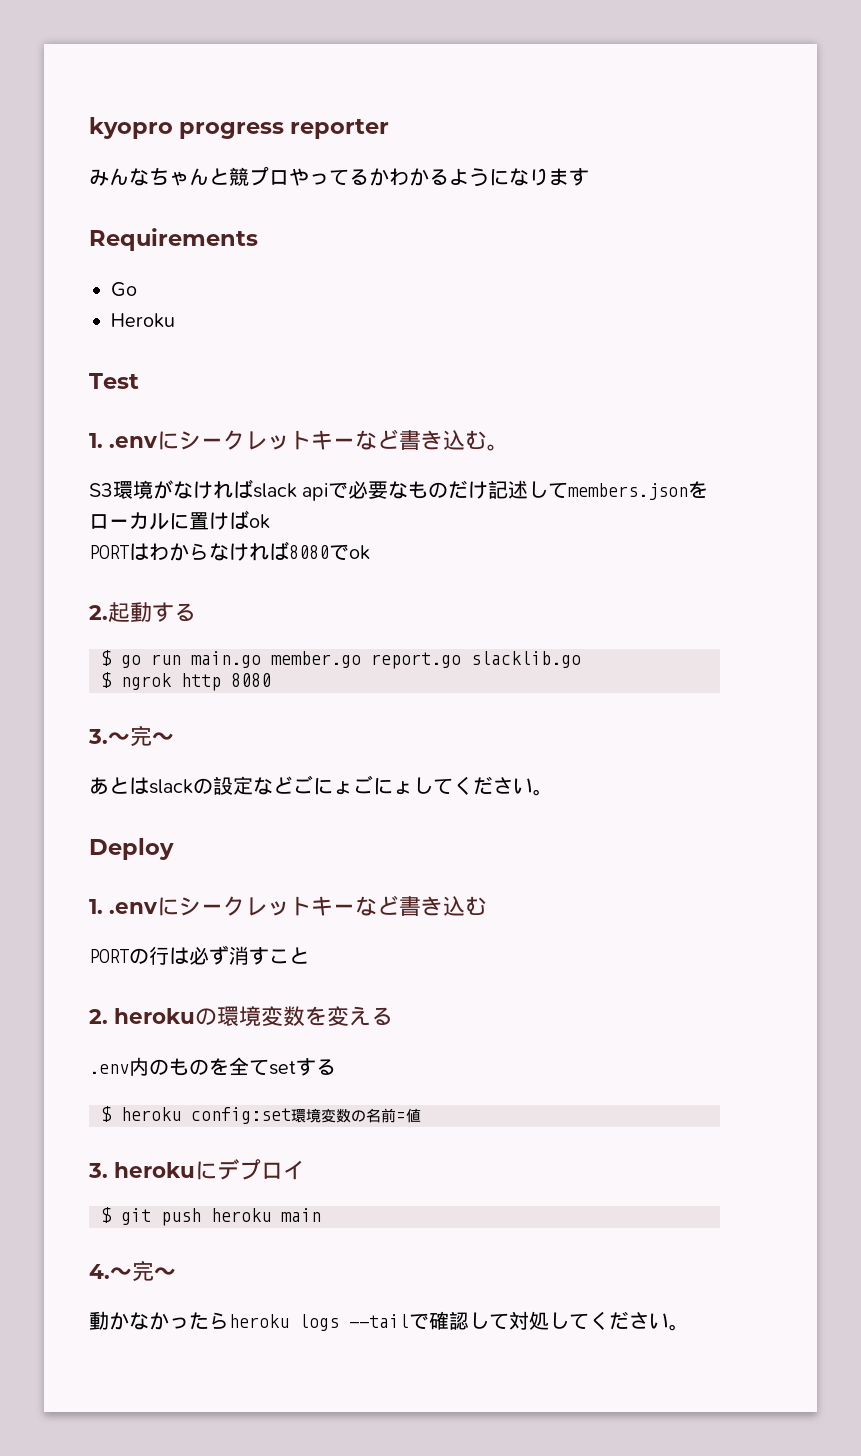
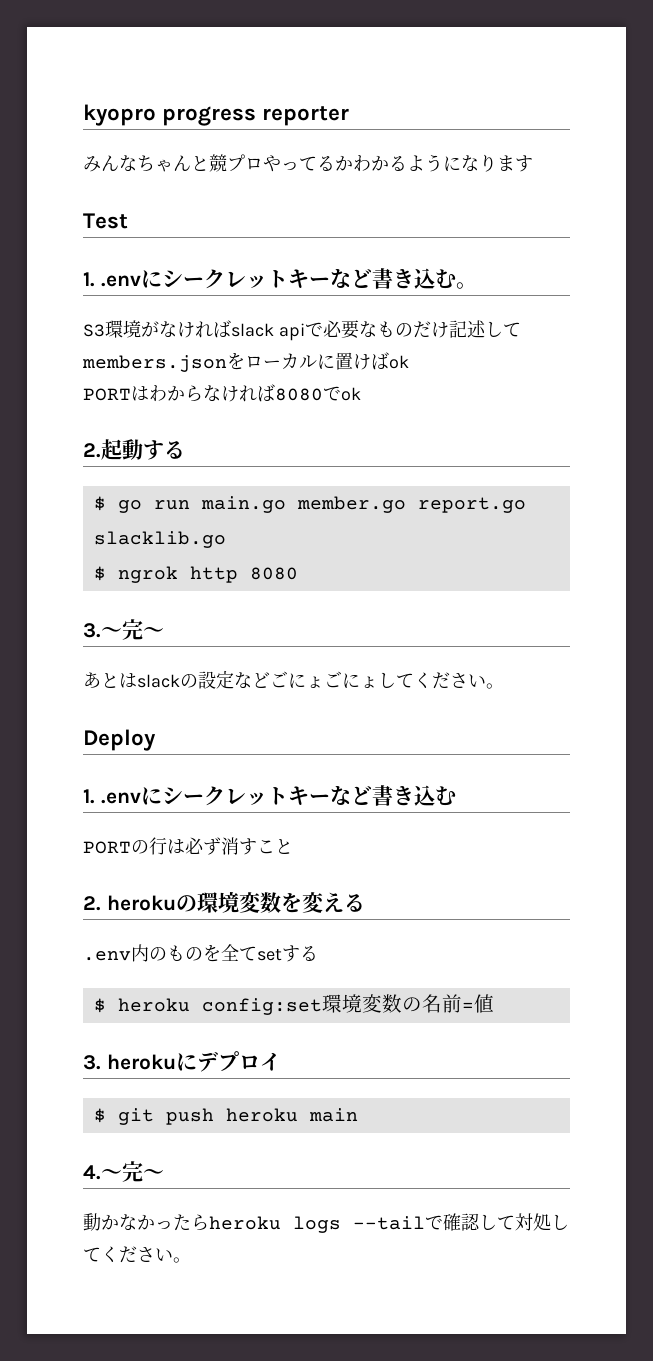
[89,228,258,251] [111,282,137,297] [111,313,175,328] // Requirements // Go // Heroku -> (533, 163) none

